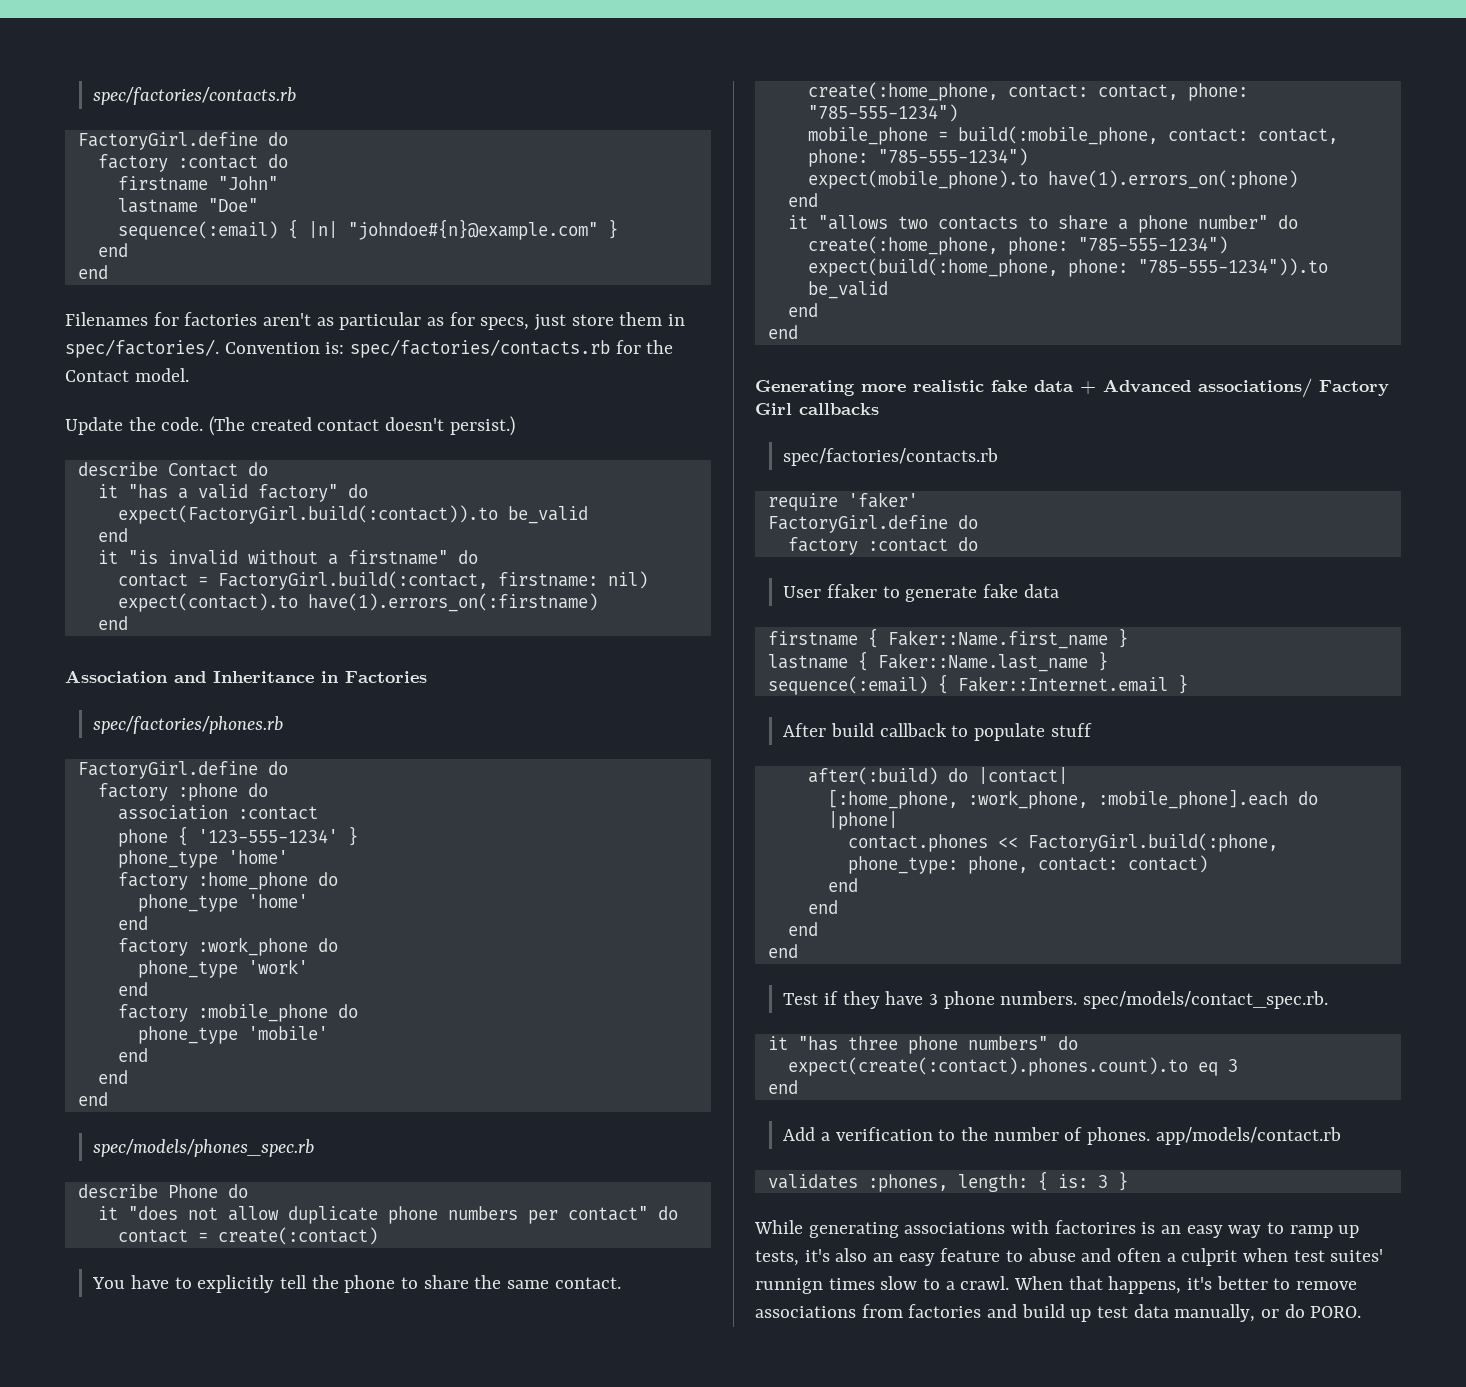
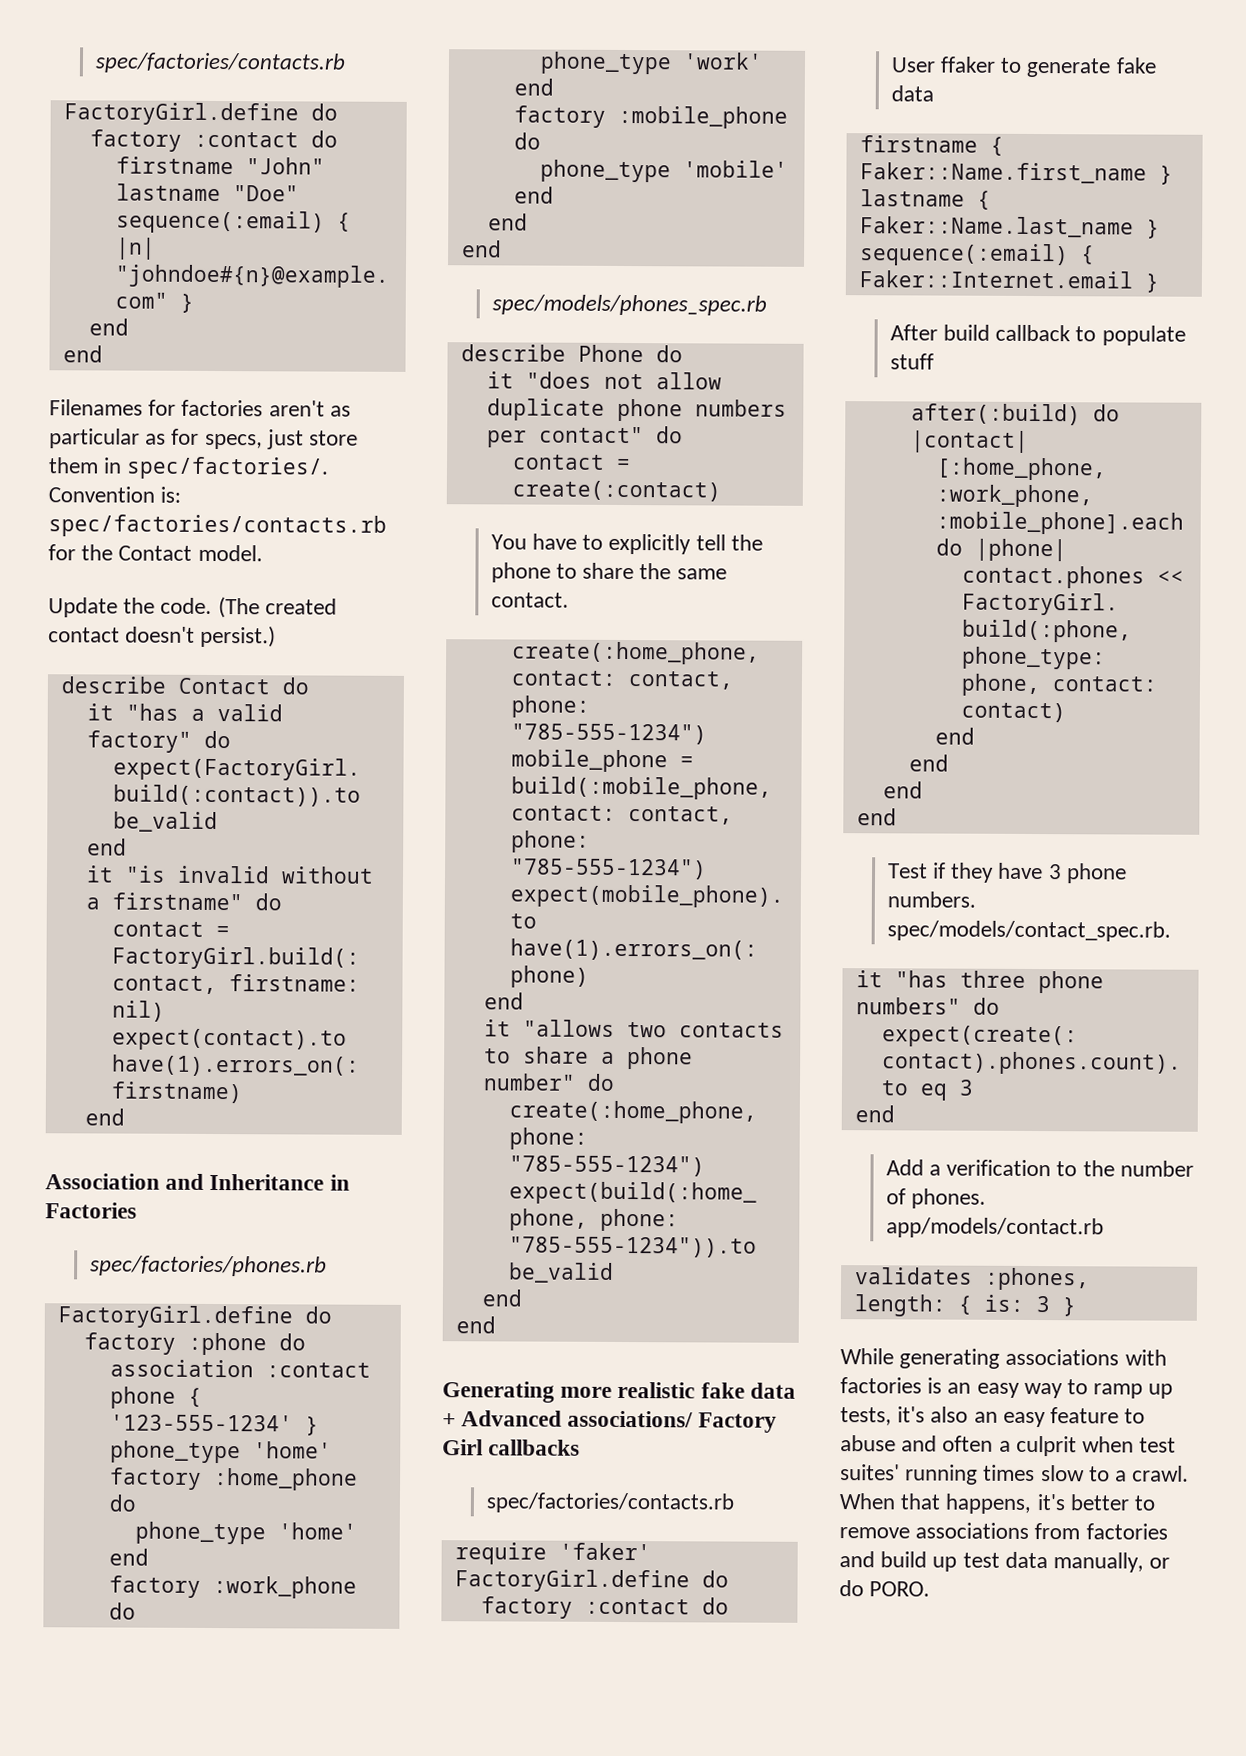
[1054,1220,1136,1234] factorires -> [840,1377,922,1394] factories
[755,1278,823,1294] runnign -> [905,1464,979,1485] running

